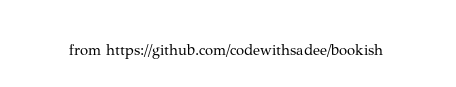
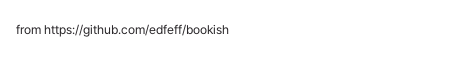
[106,44,383,59] https://github.com/codewithsadee/bookish -> [44,24,230,37] https://github.com/edfeff/bookish

